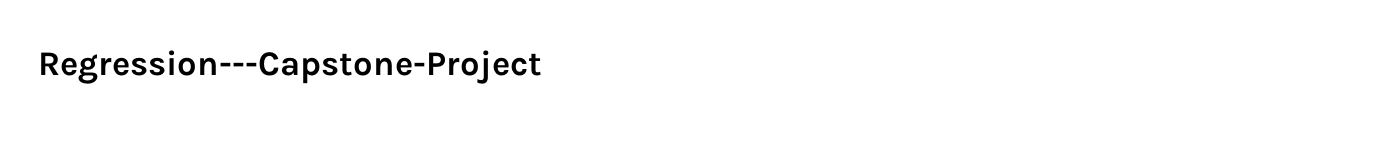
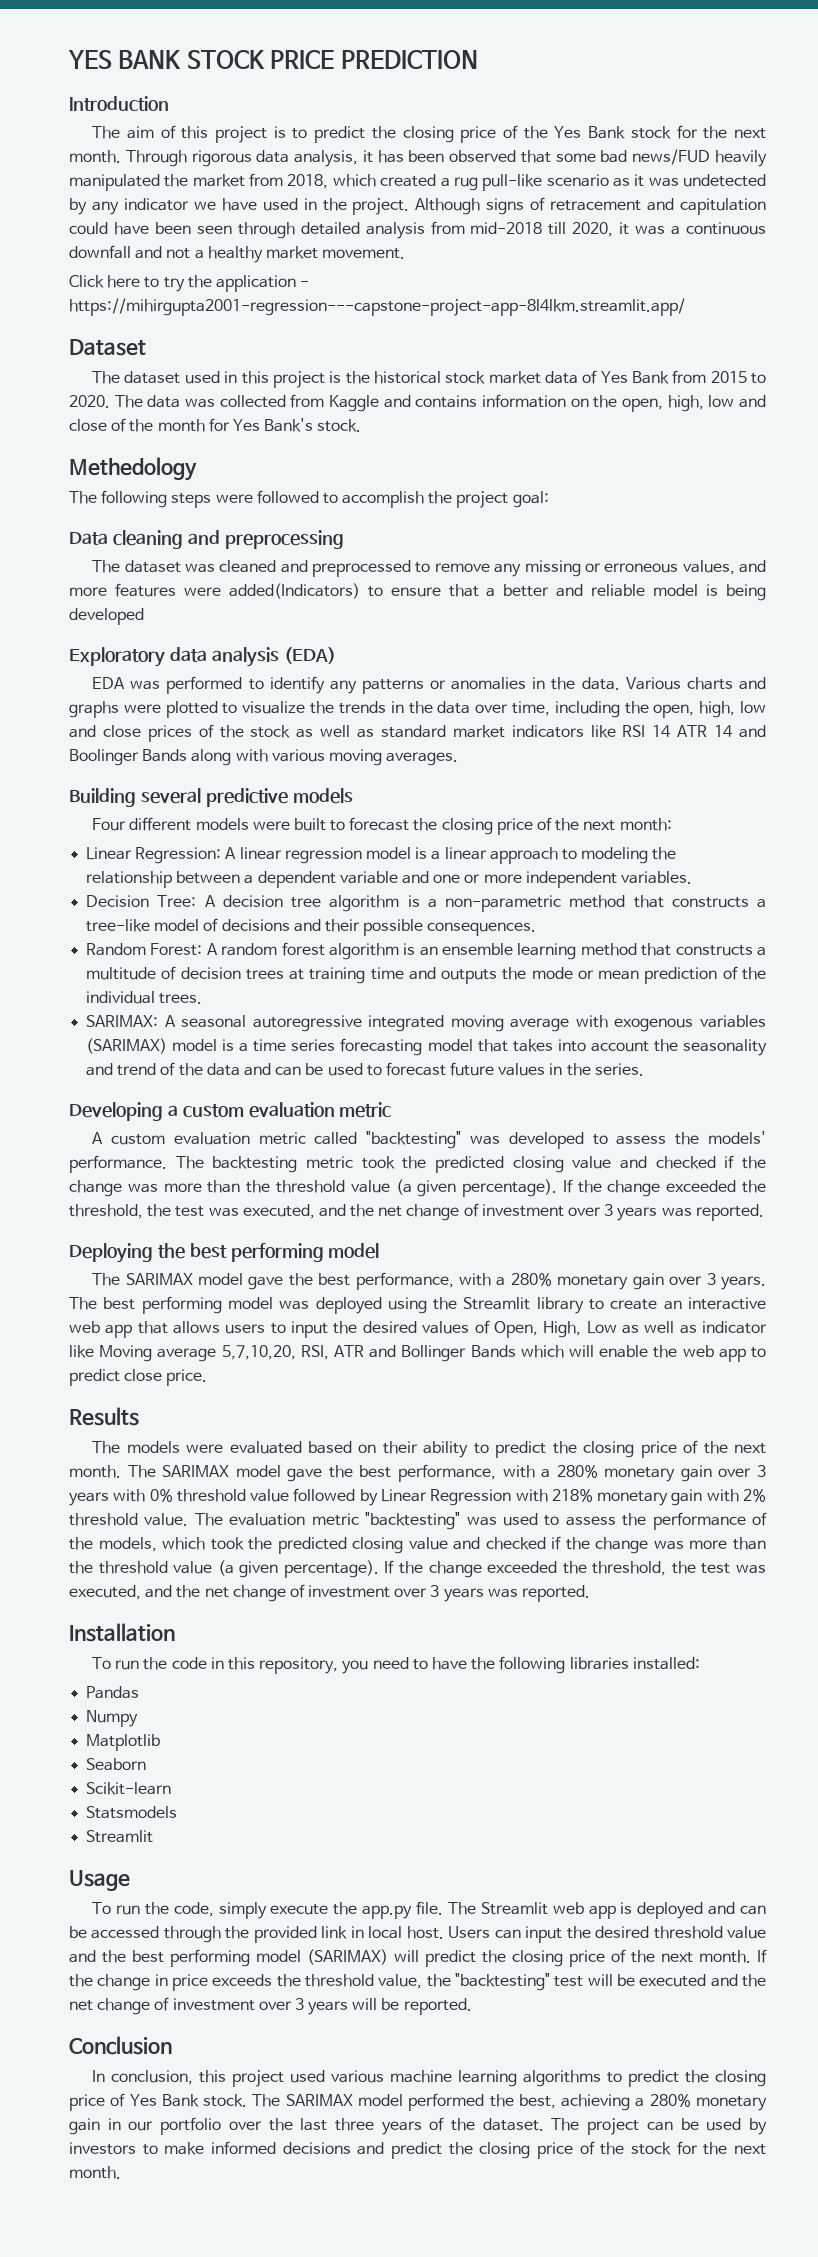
[38,50,542,84] Regression---Capstone-Project -> [68,50,478,69] [69,96,169,112] [92,125,767,143] [69,149,767,167] [69,173,766,191] [69,197,766,215] [69,221,767,239] [69,245,406,263] [69,275,310,292] [69,298,685,316] [69,339,146,356] [92,370,767,388] [69,394,766,412] [69,418,362,432] [69,457,197,481] [69,490,549,508] [69,530,344,549] [92,560,766,577] [69,583,766,601] [69,608,144,625] [69,647,336,667] [92,676,766,694] [69,701,766,718] [69,724,767,742] [69,749,459,766] [69,788,353,807] [92,817,672,835] [86,847,677,864] [86,871,692,888] [86,895,766,912] [86,918,537,936] [86,942,767,960] [86,966,766,984] [86,991,203,1004] [86,1015,766,1032] [86,1038,768,1056] [86,1062,644,1076] [69,1102,392,1121] [92,1131,766,1149] [69,1155,766,1173] [69,1179,767,1197] [69,1203,764,1221] [69,1243,380,1263] [92,1272,766,1290] [69,1296,766,1314] [69,1320,768,1338] [69,1345,766,1362] [69,1369,208,1386] [69,1407,139,1426] [92,1440,766,1458] [69,1464,766,1482] [69,1488,767,1506] [69,1512,767,1530] [69,1536,766,1554] [69,1560,766,1578] [69,1584,591,1602] [69,1623,175,1642] [92,1656,700,1674] [86,1686,140,1699] [86,1710,139,1727] [86,1734,161,1751] [86,1758,147,1771] [86,1782,172,1795] [86,1806,178,1819] [86,1830,154,1843] [69,1870,130,1891] [92,1901,766,1919] [69,1926,766,1943] [69,1949,767,1967] [69,1973,767,1991] [69,1997,472,2015] [69,2036,172,2055] [92,2070,766,2087] [69,2093,767,2111] [69,2117,768,2135] [69,2141,766,2159] [69,2166,121,2179] YES BANK STOCK PRICE PREDICTION // Introduction // The aim of this project is to predict the closing price of the Yes Bank stock for the next month. Through rigorous data analysis, it has been observed that some bad news/FUD heavily manipulated the market from 2018, which created a rug pull-like scenario as it was undetected by any indicator we have used in the project. Although signs of retracement and capitulation could have been seen through detailed analysis from mid-2018 till 2020, it was a continuous downfall and not a healthy market movement. // Click here to try the application - https://mihirgupta2001-regression---capstone-project-app-8l4lkm.streamlit.app/ // Dataset // The dataset used in this project is the historical stock market data of Yes Bank from 2015 to 2020. The data was collected from Kaggle and contains information on the open, high, low and close of the month for Yes Bank's stock. // Methedology // The following steps were followed to accomplish the project goal: // Data cleaning and preprocessing // The dataset was cleaned and preprocessed to remove any missing or erroneous values, and more features were added(Indicators) to ensure that a better and reliable model is being developed // Exploratory data analysis (EDA) // EDA was performed to identify any patterns or anomalies in the data. Various charts and graphs were plotted to visualize the trends in the data over time, including the open, high, low and close prices of the stock as well as standard market indicators like RSI 14 ATR 14 and Boolinger Bands along with various moving averages. // Building several predictive models // Four different models were built to forecast the closing price of the next month: // Linear Regression: A linear regression model is a linear approach to modeling the relationship between a dependent variable and one or more independent variables. // Decision Tree: A decision tree algorithm is a non-parametric method that constructs a tree-like model of decisions and their possible consequences. // Random Forest: A random forest algorithm is an ensemble learning method that constructs a multitude of decision trees at training time and outputs the mode or mean prediction of the individual trees. // SARIMAX: A seasonal autoregressive integrated moving average with exogenous variables (SARIMAX) model is a time series forecasting model that takes into account the seasonality and trend of the data and can be used to forecast future values in the series. // Developing a custom evaluation metric // A custom evaluation metric called "backtesting" was developed to assess the models' performance. The backtesting metric took the predicted closing value and checked if the change was more than the threshold value (a given percentage). If the change exceeded the threshold, the test was executed, and the net change of investment over 3 years was reported. // Deploying the best performing model // The SARIMAX model gave the best performance, with a 280% monetary gain over 3 years. The best performing model was deployed using the Streamlit library to create an interactive web app that allows users to input the desired values of Open, High, Low as well as indicator like Moving average 5,7,10,20, RSI, ATR and Bollinger Bands which will enable the web app to predict close price. // Results // The models were evaluated based on their ability to predict the closing price of the next month. The SARIMAX model gave the best performance, with a 280% monetary gain over 3 years with 0% threshold value followed by Linear Regression with 218% monetary gain with 2% threshold value. The evaluation metric "backtesting" was used to assess the performance of the models, which took the predicted closing value and checked if the change was more than the threshold value (a given percentage). If the change exceeded the threshold, the test was executed, and the net change of investment over 3 years was reported. // Installation // To run the code in this repository, you need to have the following libraries installed: // Pandas // Numpy // Matplotlib // Seaborn // Scikit-learn // Statsmodels // Streamlit // Usage // To run the code, simply execute the app.py file. The Streamlit web app is deployed and can be accessed through the provided link in local host. Users can input the desired threshold value and the best performing model (SARIMAX) will predict the closing price of the next month. If the change in price exceeds the threshold value, the "backtesting" test will be executed and the net change of investment over 3 years will be reported. // Conclusion // In conclusion, this project used various machine learning algorithms to predict the closing price of Yes Bank stock. The SARIMAX model performed the best, achieving a 280% monetary gain in our portfolio over the last three years of the dataset. The project can be used by investors to make informed decisions and predict the closing price of the stock for the next month.

